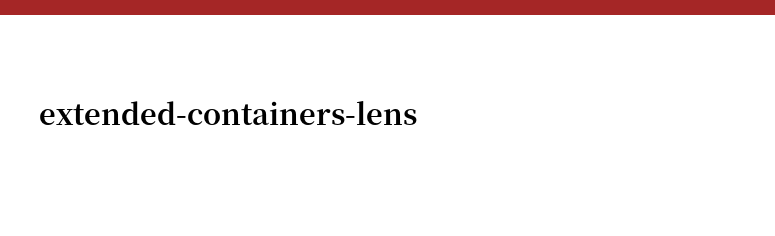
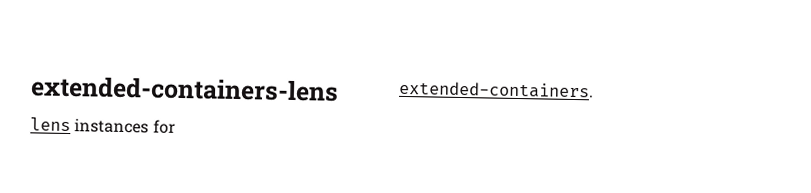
(417, 113) none -> [30,117,176,134] [399,80,594,99] // lens instances for extended-containers.

